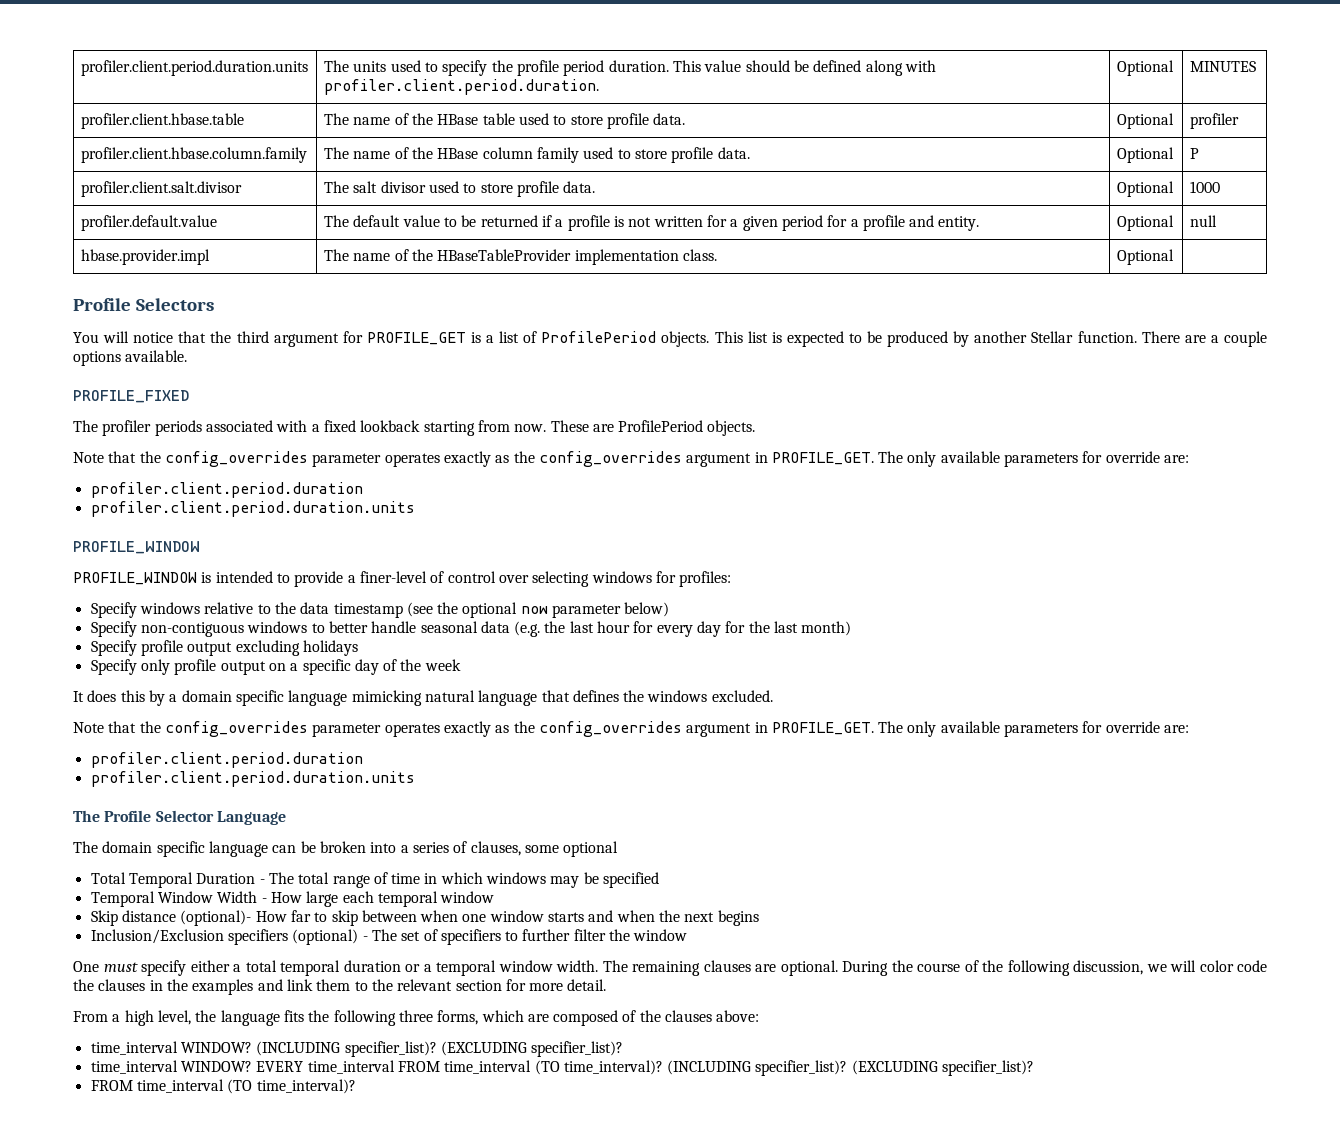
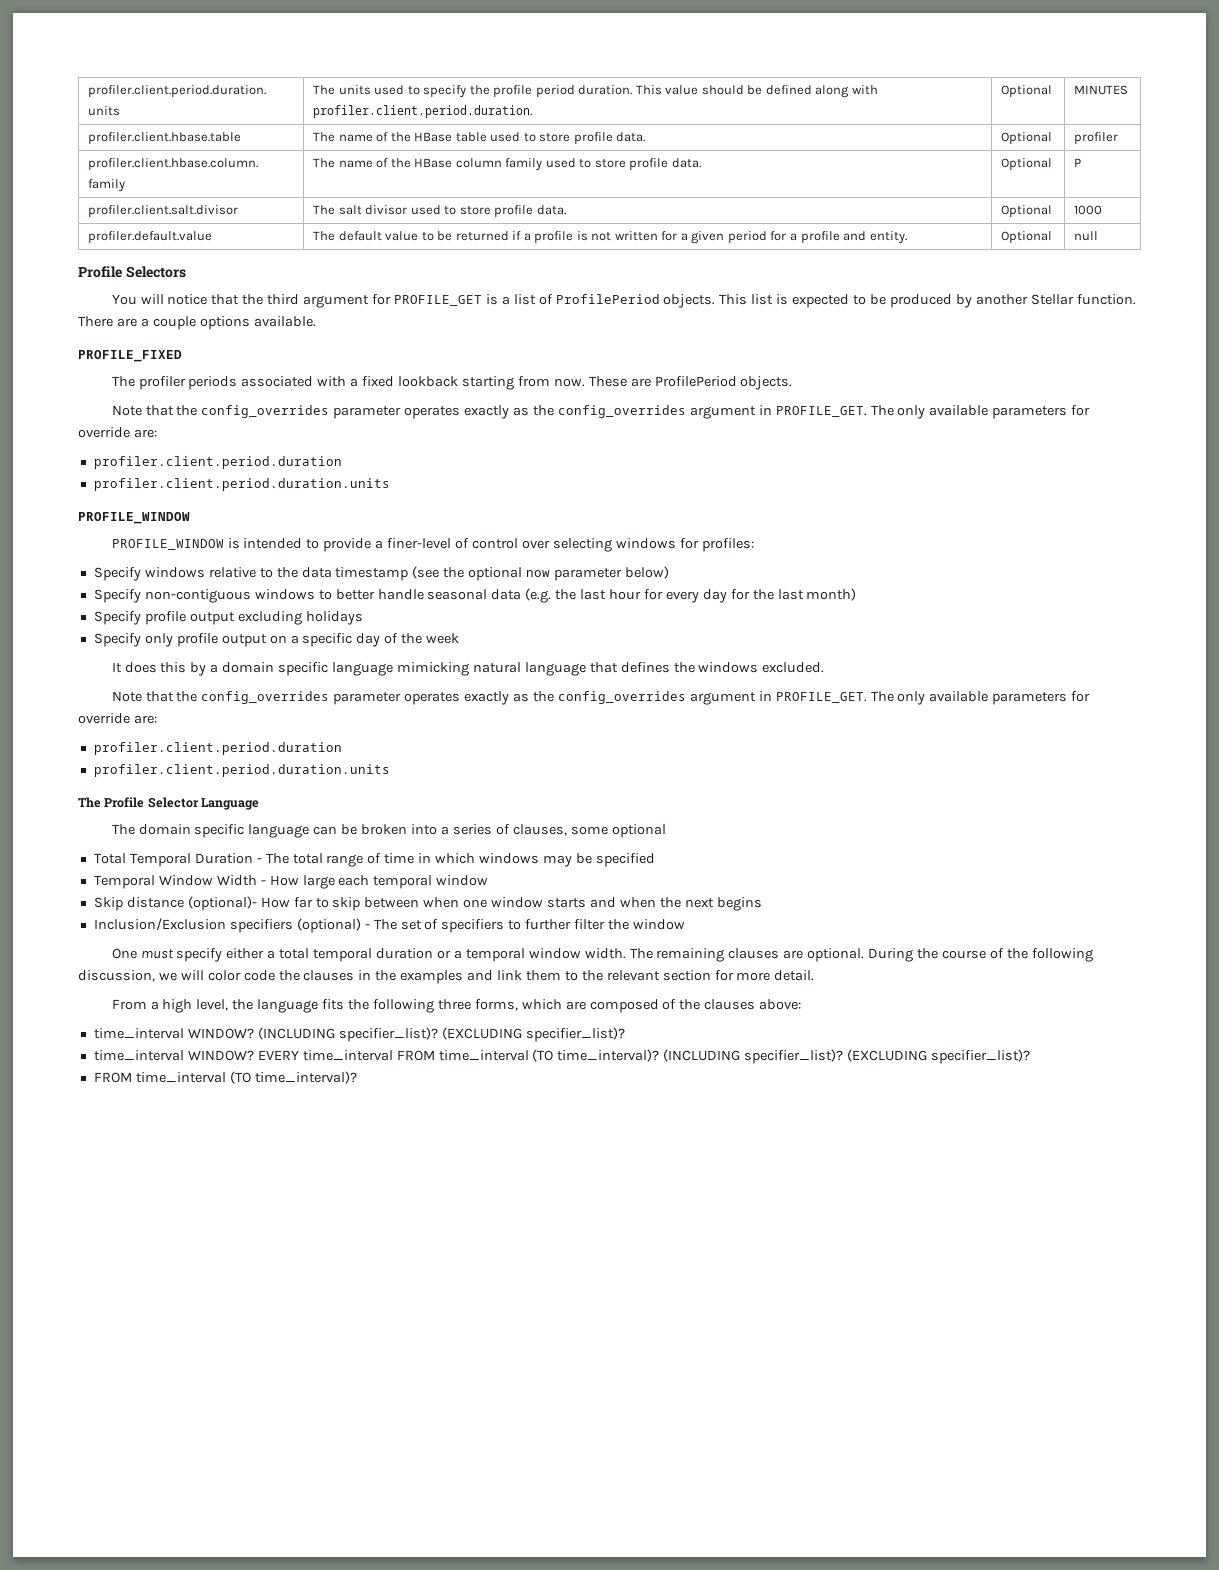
[81,249,211,265] [324,249,718,265] [1117,249,1175,265] // hbase.provider.impl | The name of the HBaseTableProvider implementation class. | Optional | -> (1099, 236) none

